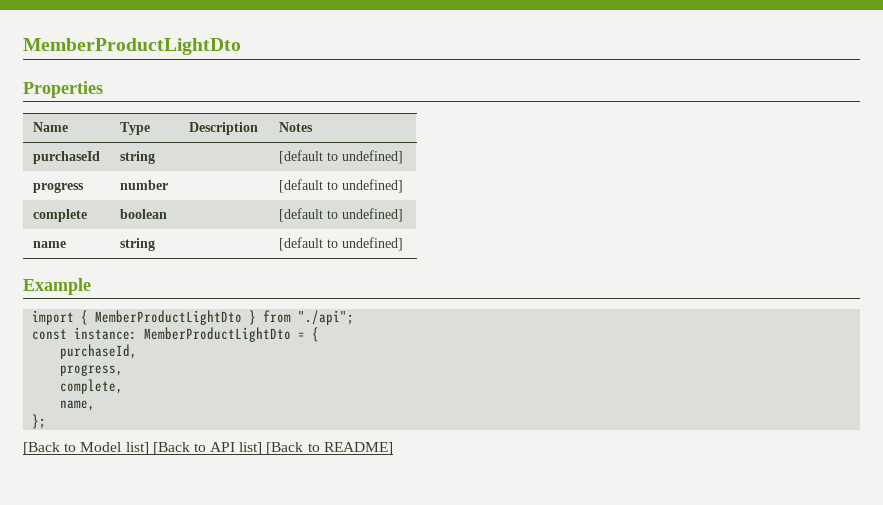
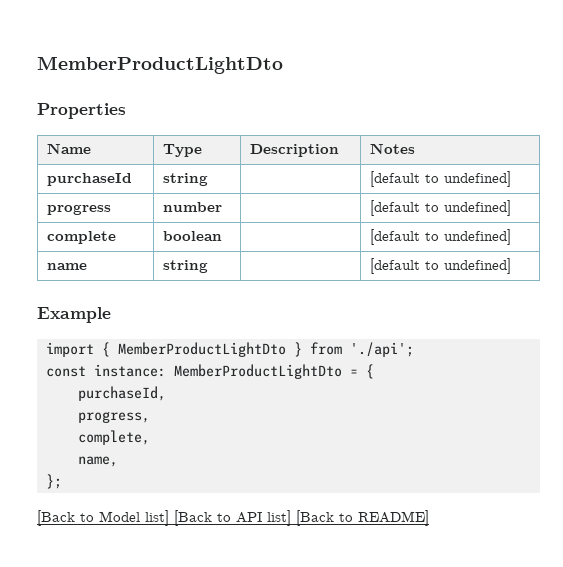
[298,310,355,325] "./api"; -> [349,342,414,357] './api';

